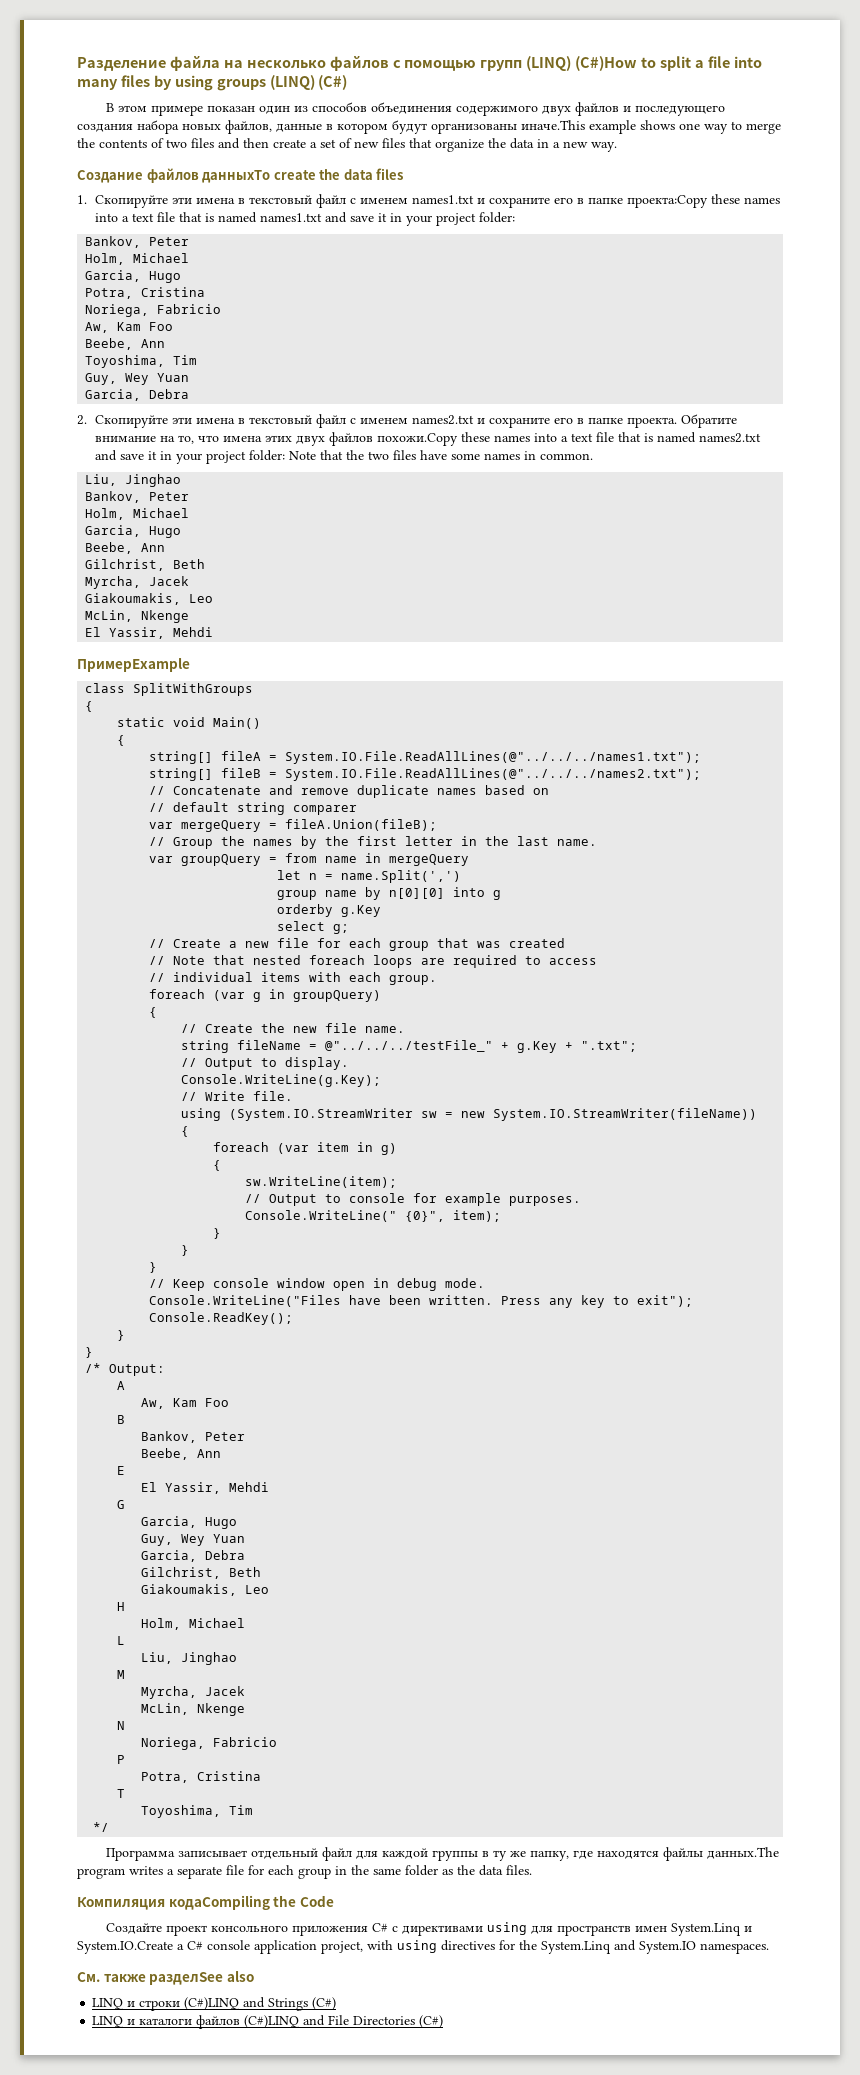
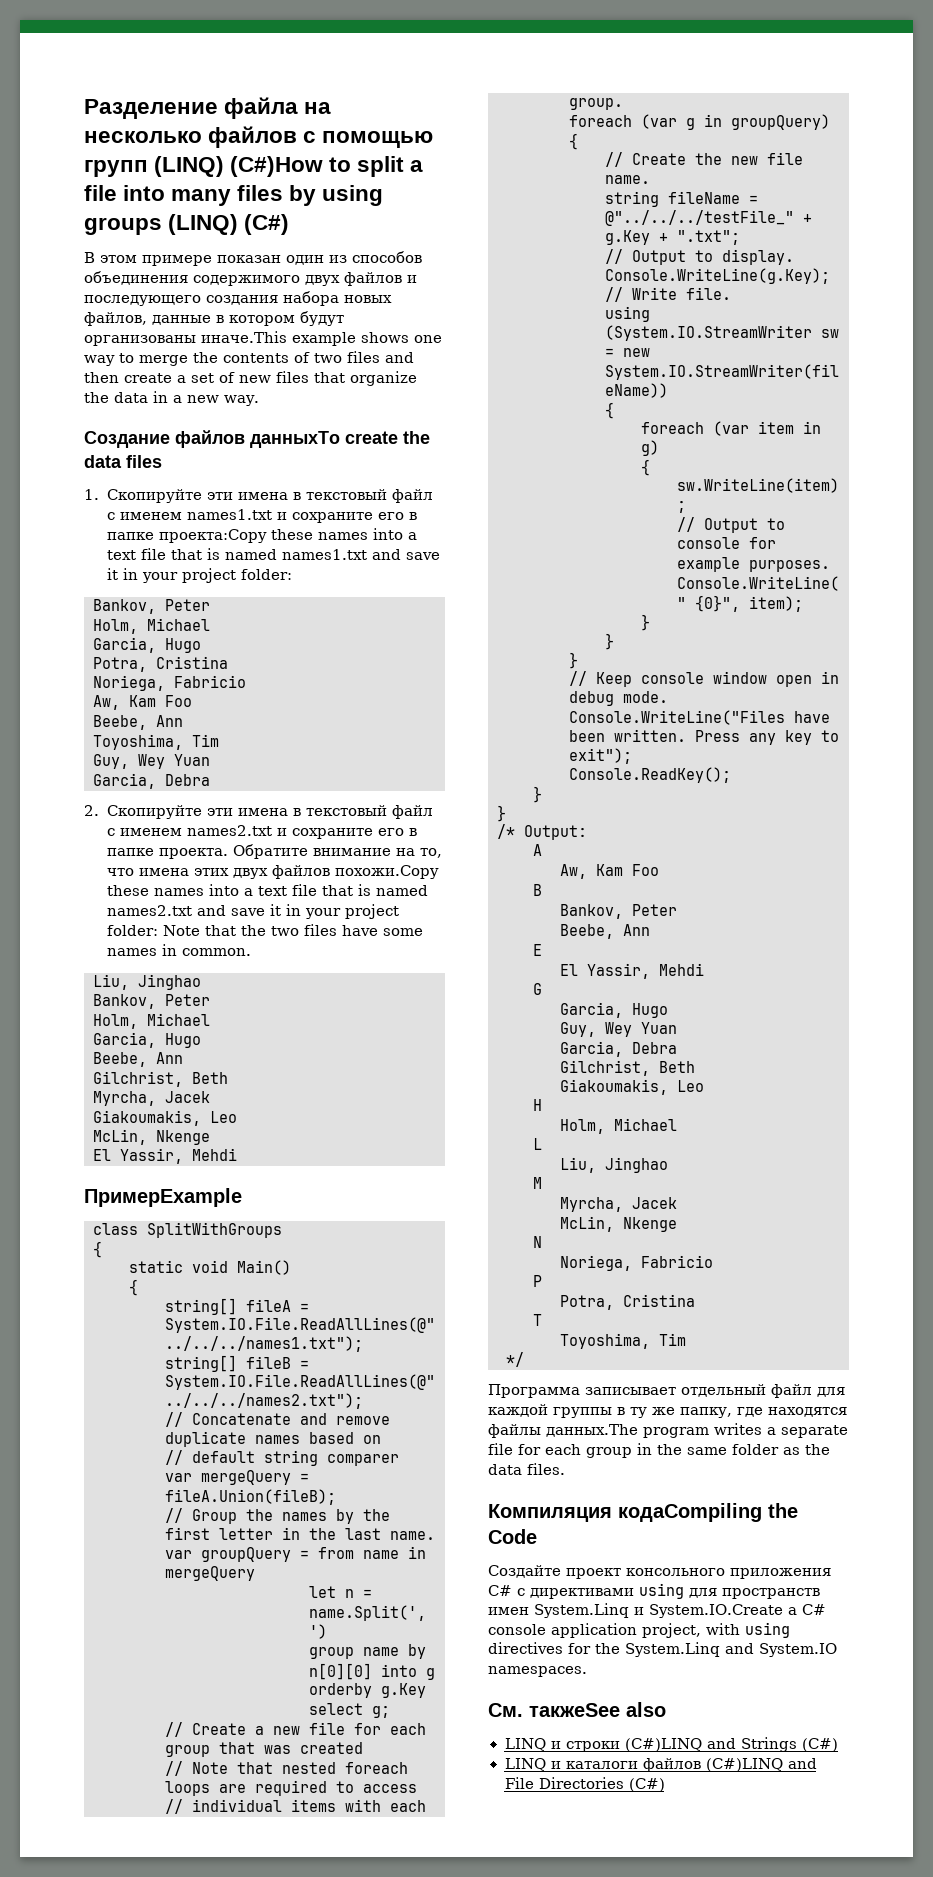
[103,1972,224,1985] также разделSee -> [529,1703,620,1717] такжеSee

